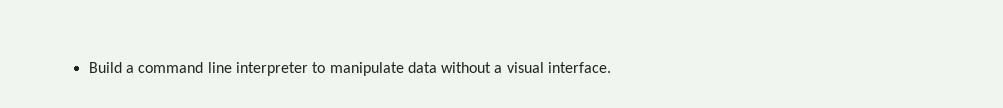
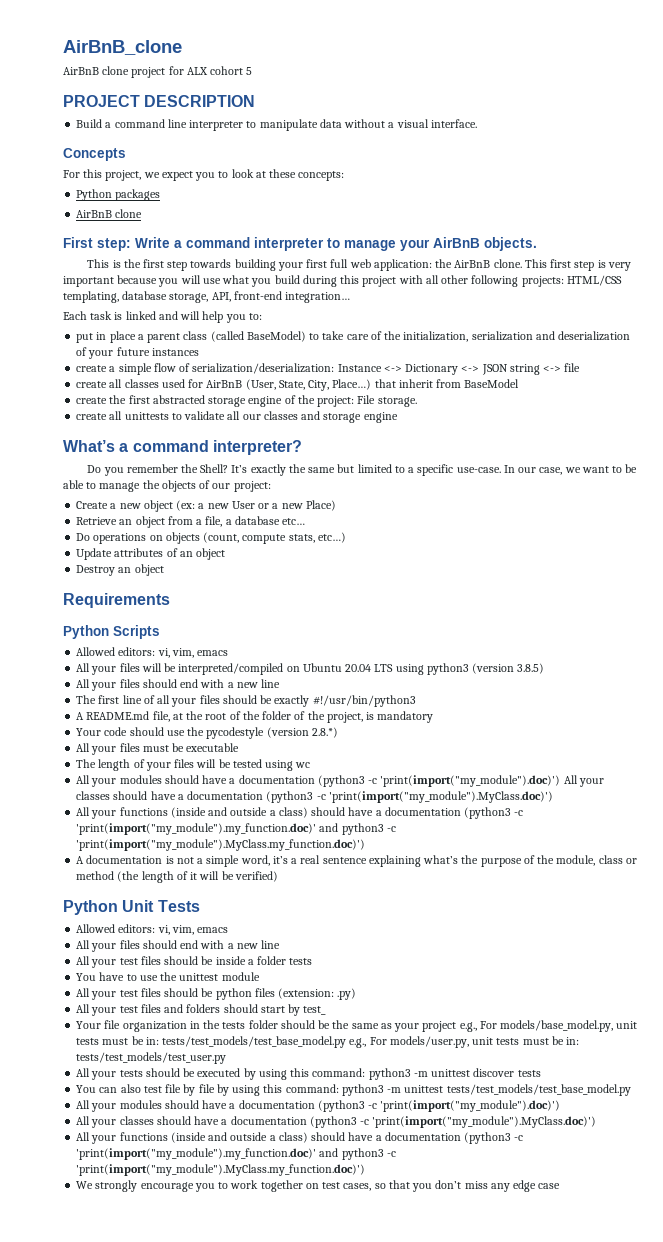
(88, 67) none -> [63,40,182,55] [63,66,253,78] [63,95,256,107] AirBnB_clone // AirBnB clone project for ALX cohort 5 // PROJECT DESCRIPTION //
(612, 67) none -> [63,148,126,161] [63,169,345,181] [76,189,161,201] [76,209,143,218] [63,237,537,251] [87,259,631,271] [63,275,622,287] [63,291,351,303] [63,311,262,323] [76,331,631,343] [76,347,199,359] [76,363,581,375] [76,379,520,391] [76,395,417,407] [76,411,398,423] [63,440,302,455] [87,464,638,476] [63,480,271,492] [76,500,336,512] [76,516,306,528] [76,532,346,544] [76,548,226,560] [76,564,164,576] [63,593,170,608] [63,625,160,639] [76,647,229,658] [76,663,545,675] [76,679,281,691] [76,695,416,707] [76,711,434,723] [76,727,338,739] [76,743,240,755] [76,759,311,771] [76,775,604,787] [76,791,553,803] [76,807,524,819] [76,823,396,835] [76,839,366,851] [76,855,637,867] [76,871,278,883] [63,900,200,915] [76,924,229,935] [76,940,281,952] [76,956,313,968] [76,972,260,981] [76,988,357,1000] [76,1004,327,1016] [76,1020,638,1032] [76,1036,580,1048] [76,1052,227,1064] [76,1068,541,1080] [76,1084,631,1096] [76,1100,561,1112] [76,1116,597,1128] [76,1132,524,1144] [76,1148,396,1160] [76,1164,366,1176] [76,1180,561,1192] // Concepts // For this project, we expect you to look at these concepts: // Python packages // AirBnB clone // First step: Write a command interpreter to manage your AirBnB objects. // This is the first step towards building your first full web application: the AirBnB clone. This first step is very important because you will use what you build during this project with all other following projects: HTML/CSS templating, database storage, API, front-end integration… // Each task is linked and will help you to: // put in place a parent class (called BaseModel) to take care of the initialization, serialization and deserialization of your future instances // create a simple flow of serialization/deserialization: Instance <-> Dictionary <-> JSON string <-> file // create all classes used for AirBnB (User, State, City, Place…) that inherit from BaseModel // create the first abstracted storage engine of the project: File storage. // create all unittests to validate all our classes and storage engine // What’s a command interpreter? // Do you remember the Shell? It’s exactly the same but limited to a specific use-case. In our case, we want to be able to manage the objects of our project: // Create a new object (ex: a new User or a new Place) // Retrieve an object from a file, a database etc… // Do operations on objects (count, compute stats, etc…) // Update attributes of an object // Destroy an object // Requirements // Python Scripts // Allowed editors: vi, vim, emacs // All your files will be interpreted/compiled on Ubuntu 20.04 LTS using python3 (version 3.8.5) // All your files should end with a new line // The first line of all your files should be exactly #!/usr/bin/python3 // A README.md file, at the root of the folder of the project, is mandatory // Your code should use the pycodestyle (version 2.8.*) // All your files must be executable // The length of your files will be tested using wc // All your modules should have a documentation (python3 -c 'print(import("my_module").doc)') All your classes should have a documentation (python3 -c 'print(import("my_module").MyClass.doc)') // All your functions (inside and outside a class) should have a documentation (python3 -c 'print(import("my_module").my_function.doc)' and python3 -c 'print(import("my_module").MyClass.my_function.doc)') // A documentation is not a simple word, it’s a real sentence explaining what’s the purpose of the module, class or method (the length of it will be verified) // Python Unit Tests // Allowed editors: vi, vim, emacs // All your files should end with a new line // All your test files should be inside a folder tests // You have to use the unittest module // All your test files should be python files (extension: .py) // All your test files and folders should start by test_ // Your file organization in the tests folder should be the same as your project e.g., For models/base_model.py, unit tests must be in: tests/test_models/test_base_model.py e.g., For models/user.py, unit tests must be in: tests/test_models/test_user.py // All your tests should be executed by using this command: python3 -m unittest discover tests // You can also test file by file by using this command: python3 -m unittest tests/test_models/test_base_model.py // All your modules should have a documentation (python3 -c 'print(import("my_module").doc)') // All your classes should have a documentation (python3 -c 'print(import("my_module").MyClass.doc)') // All your functions (inside and outside a class) should have a documentation (python3 -c 'print(import("my_module").my_function.doc)' and python3 -c 'print(import("my_module").MyClass.my_function.doc)') // We strongly encourage you to work together on test cases, so that you don’t miss any edge case

